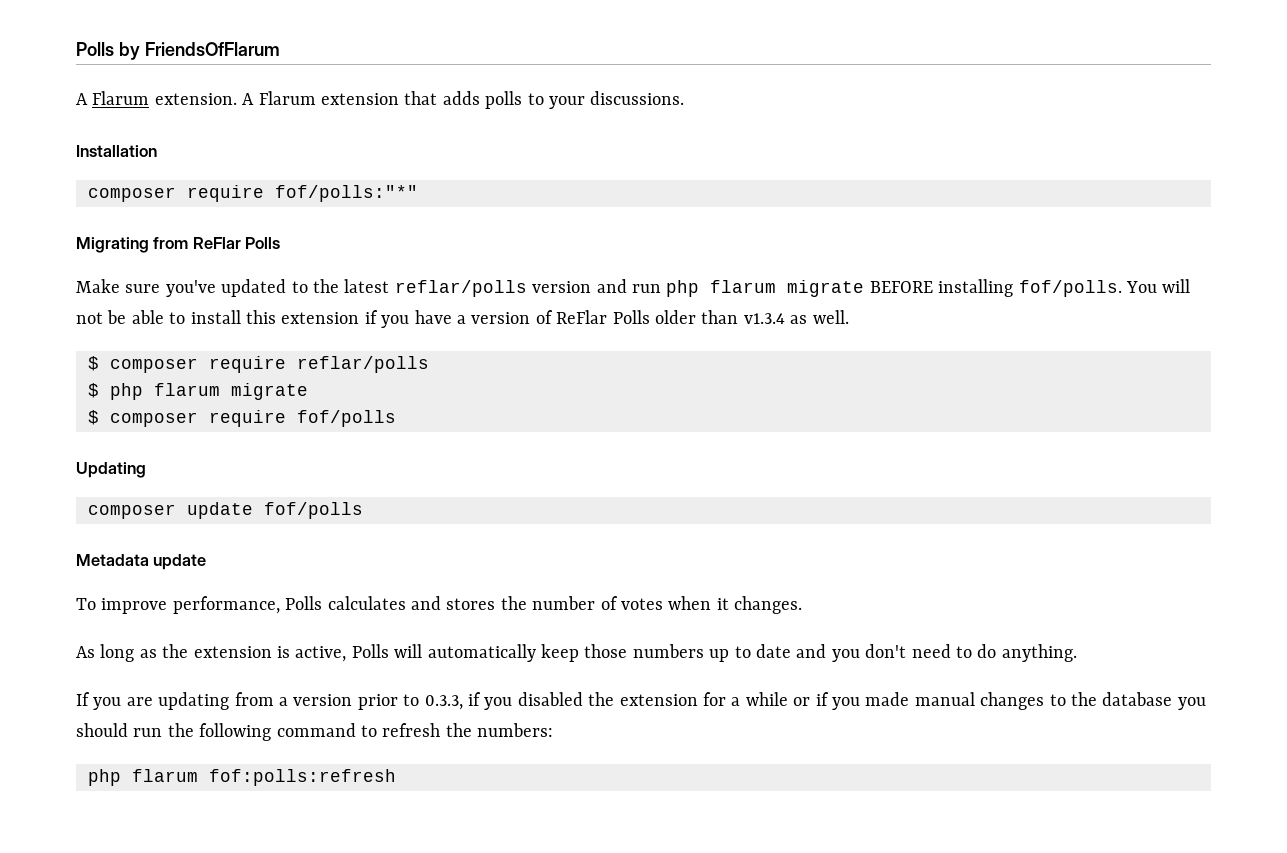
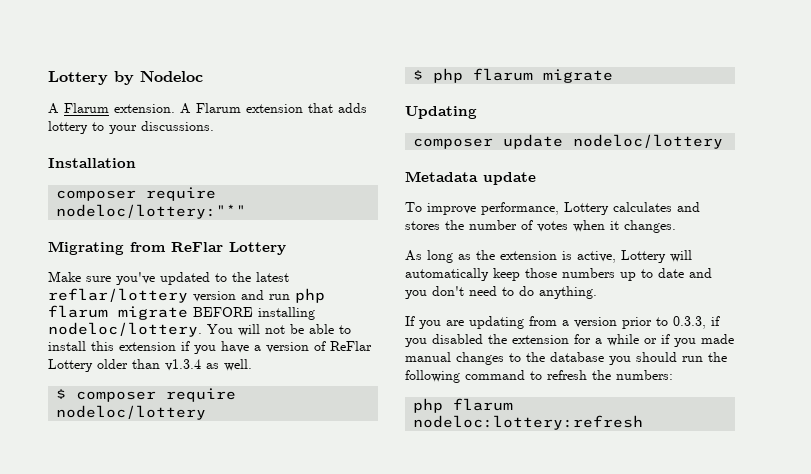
[76,42,280,60] Polls by FriendsOfFlarum -> [48,71,203,85] Lottery by Nodeloc
[485,91,523,109] polls -> [48,121,88,134] lottery
[275,185,418,202] fof/polls:"*" -> [56,204,247,219] nodeloc/lottery:"*"
[245,237,281,249] Polls -> [229,242,286,255] Lottery
[394,280,527,297] reflar/polls -> [48,288,188,303] reflar/lottery
[1018,280,1122,297] fof/polls. -> [48,322,202,337] nodeloc/lottery.
[612,310,650,324] Polls -> [48,359,93,372] Lottery
[297,356,429,373] reflar/polls -> [56,405,207,420] nodeloc/lottery
[88,410,396,427] // $ composer require fof/polls -> (614, 76) none
[264,502,363,519] fof/polls -> [573,134,724,149] nodeloc/lottery
[285,596,323,610] Polls -> [564,202,609,215] Lottery
[351,644,389,658] Polls -> [621,250,666,263] Lottery
[209,769,396,786] fof:polls:refresh -> [413,415,644,430] nodeloc:lottery:refresh

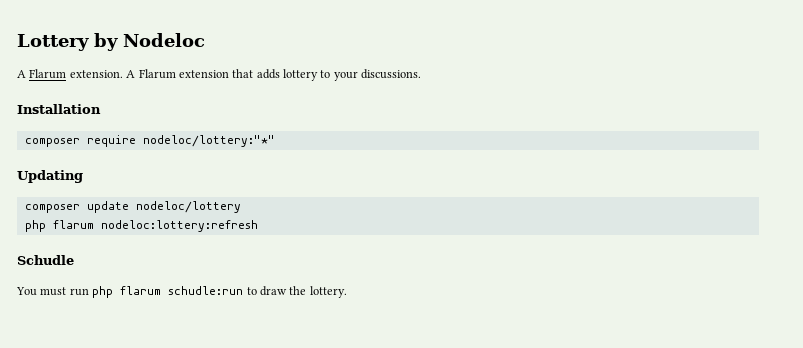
[48,241,286,255] [48,271,289,285] [48,288,325,303] [48,305,315,320] [48,322,351,337] [48,341,372,354] [48,359,252,372] [56,388,237,402] [56,405,207,420] [413,68,614,83] [405,106,477,119] [413,134,724,149] [405,171,536,185] [405,202,700,215] [405,220,676,233] [405,250,692,263] [405,268,712,281] [405,286,597,299] [405,316,720,329] [405,334,734,347] [405,352,727,365] [405,370,673,383] [413,398,514,413] [413,415,644,430] Migrating from ReFlar Lottery // Make sure you've updated to the latest reflar/lottery version and run php flarum migrate BEFORE installing nodeloc/lottery. You will not be able to install this extension if you have a version of ReFlar Lottery older than v1.3.4 as well. // $ composer require nodeloc/lottery // $ php flarum migrate // Updating // composer update nodeloc/lottery // Metadata update // To improve performance, Lottery calculates and stores the number of votes when it changes. // As long as the extension is active, Lottery will automatically keep those numbers up to date and you don't need to do anything. // If you are updating from a version prior to 0.3.3, if you disabled the extension for a while or if you made manual changes to the database you should run the following command to refresh the numbers: // php flarum nodeloc:lottery:refresh -> [17,170,83,183] [24,201,241,213] [24,220,258,232] [17,255,74,265] [16,286,347,298] Updating // composer update nodeloc/lottery // php flarum nodeloc:lottery:refresh // Schudle // You must run php flarum schudle:run to draw the lottery.

